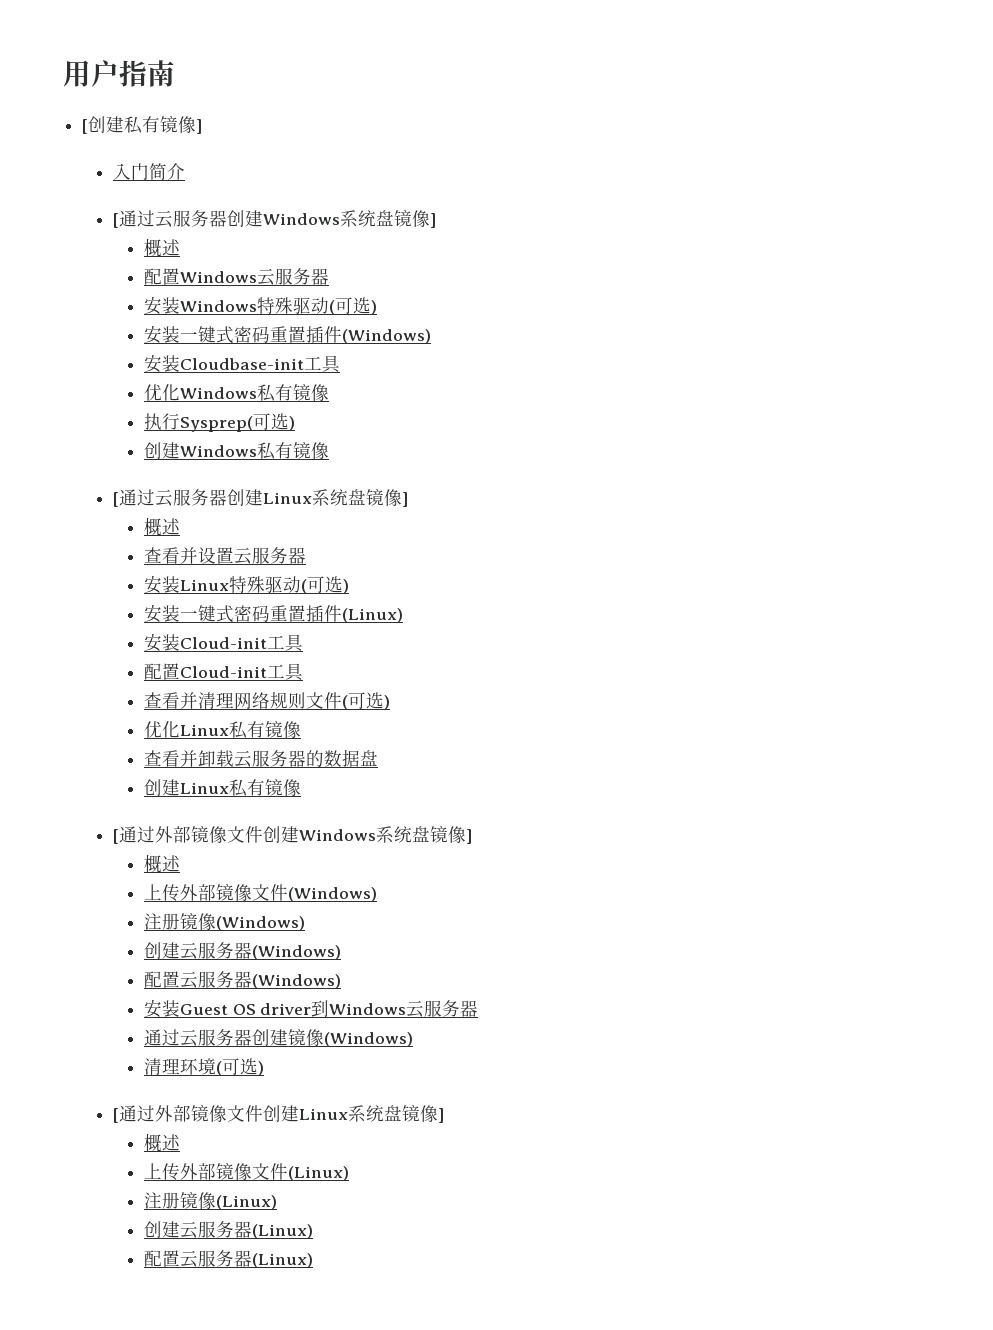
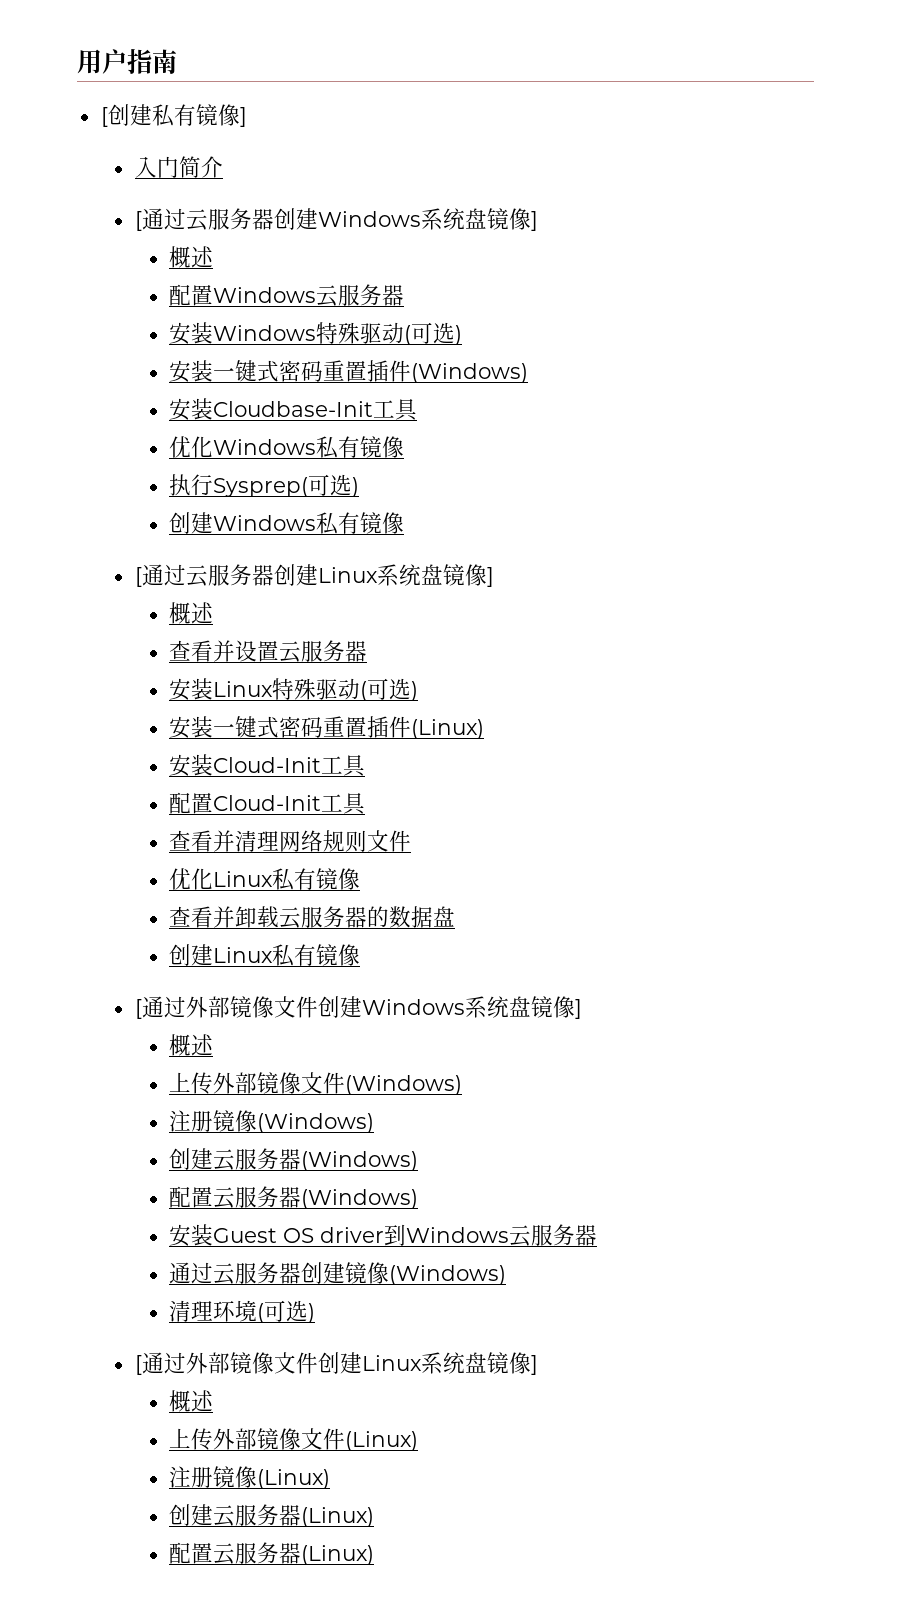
[179,358,304,370] Cloudbase-init -> [212,401,373,417] Cloudbase-Init
[179,637,267,649] Cloud-init -> [212,757,321,773] Cloud-Init
[179,666,267,678] Cloud-init -> [212,795,321,811] Cloud-Init
[341,692,390,710] (可选) -> (411, 841) none

